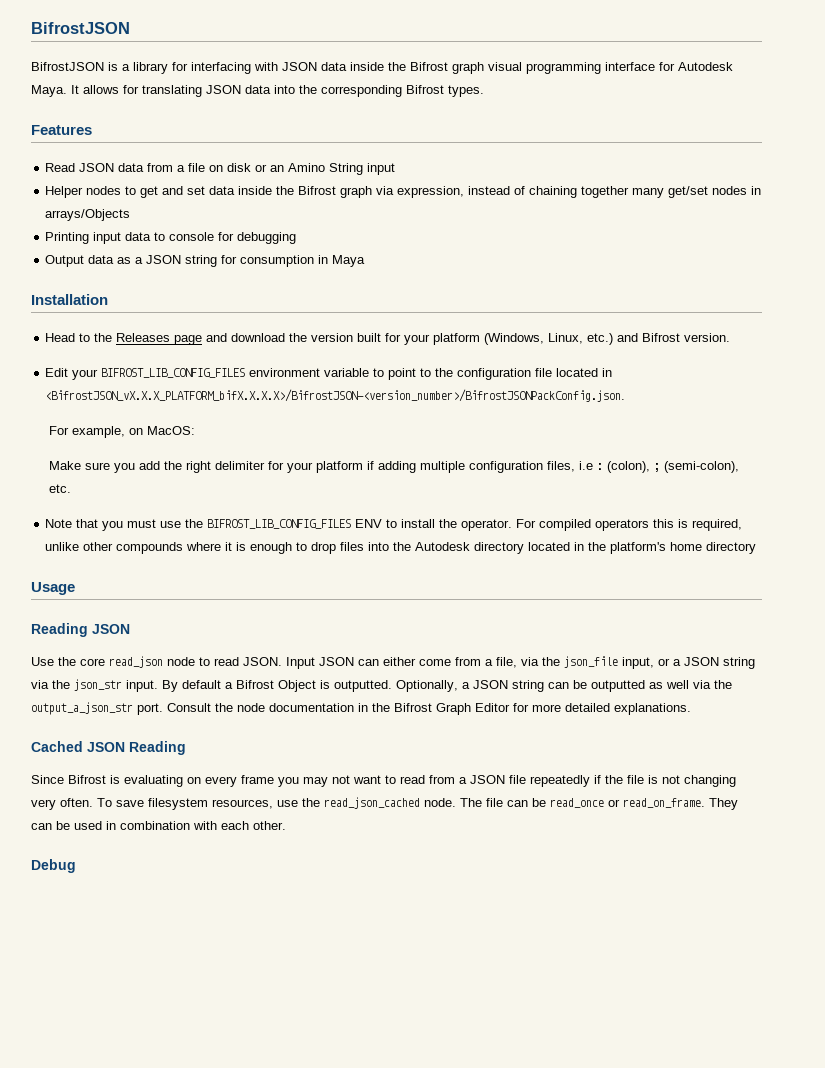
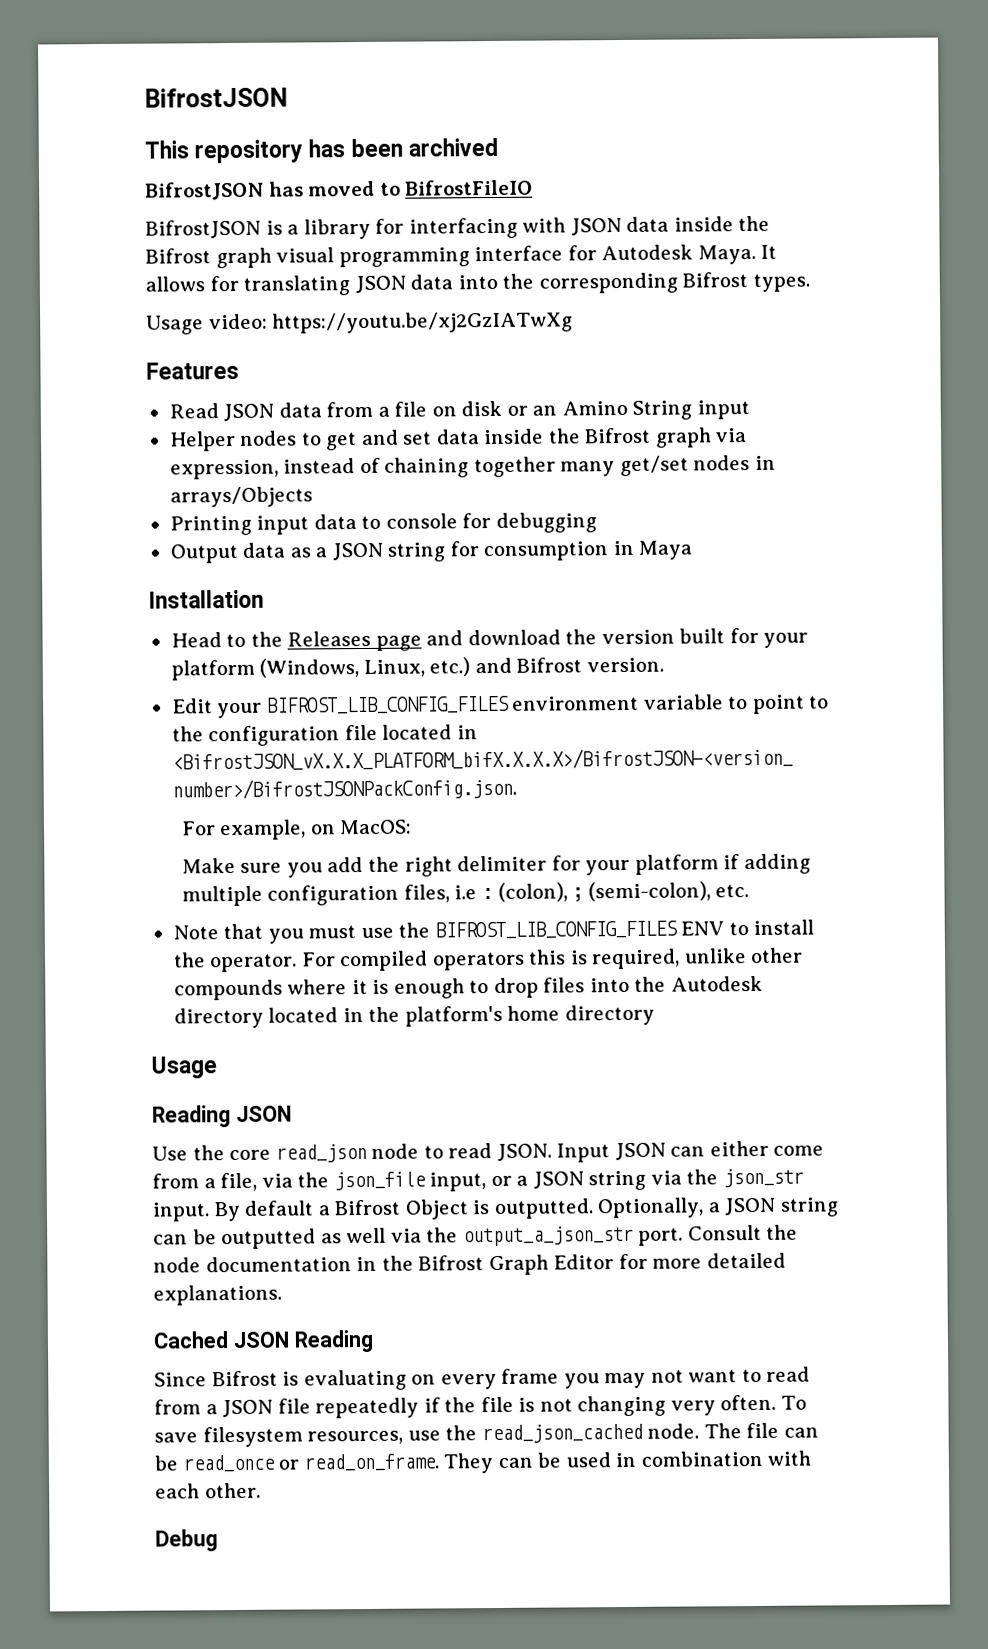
[31,22,130,34] BifrostJSON -> [144,87,288,108] [144,137,498,164] [145,179,534,201] BifrostJSON // This repository has been archived // BifrostJSON has moved to BifrostFileIO
(484, 91) none -> [146,311,574,335] // Usage video: https://youtu.be/xj2GzIATwXg

